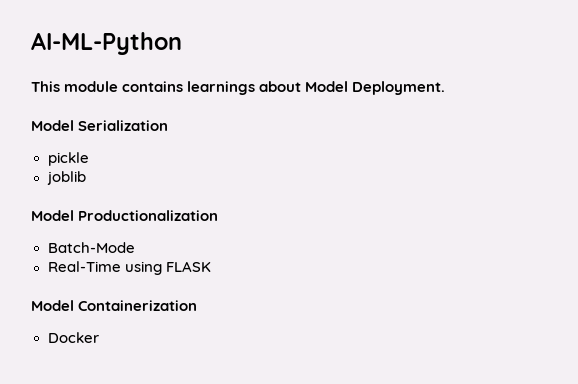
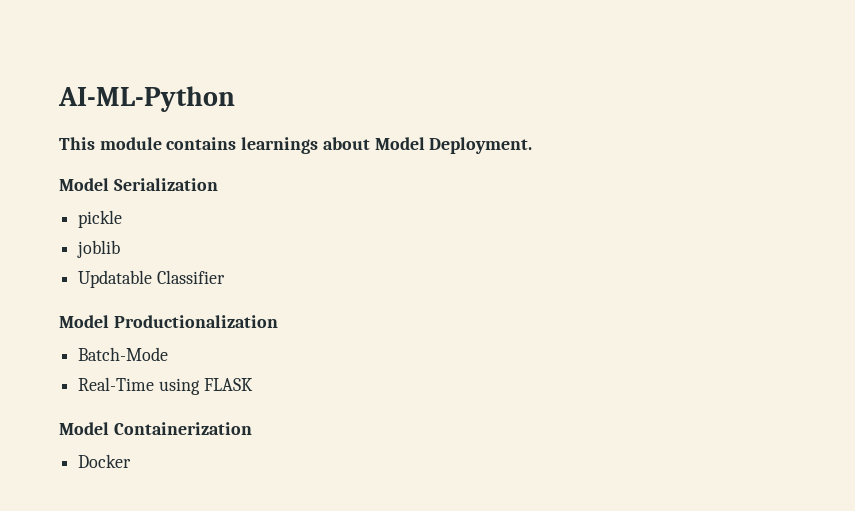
(86, 178) none -> [78,270,225,288] // Updatable Classifier

